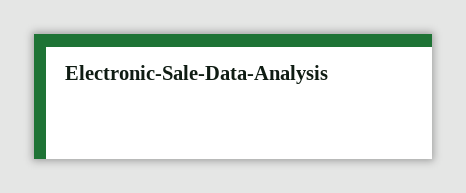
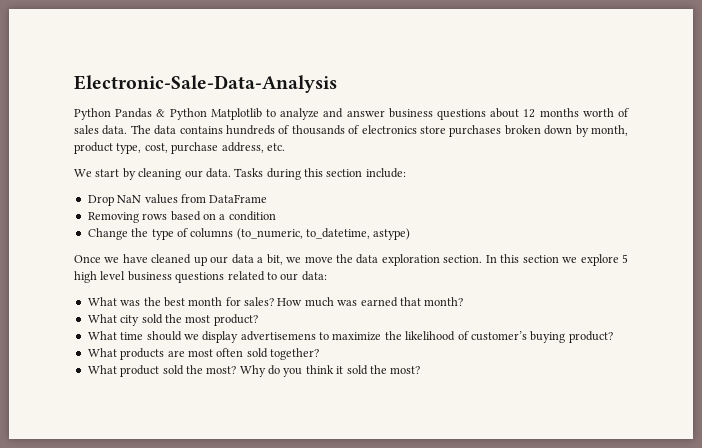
(328, 74) none -> [74,108,629,120] [74,125,628,137] [74,142,285,154] [74,168,406,180] [87,194,268,206] [87,211,276,223] [87,228,411,240] [74,254,628,266] [74,271,327,283] [87,297,464,307] [87,314,258,326] [87,331,613,343] [87,348,319,360] [87,365,421,377] // Python Pandas & Python Matplotlib to analyze and answer business questions about 12 months worth of sales data. The data contains hundreds of thousands of electronics store purchases broken down by month, product type, cost, purchase address, etc. // We start by cleaning our data. Tasks during this section include: // Drop NaN values from DataFrame // Removing rows based on a condition // Change the type of columns (to_numeric, to_datetime, astype) // Once we have cleaned up our data a bit, we move the data exploration section. In this section we explore 5 high level business questions related to our data: // What was the best month for sales? How much was earned that month? // What city sold the most product? // What time should we display advertisemens to maximize the likelihood of customer’s buying product? // What products are most often sold together? // What product sold the most? Why do you think it sold the most?

